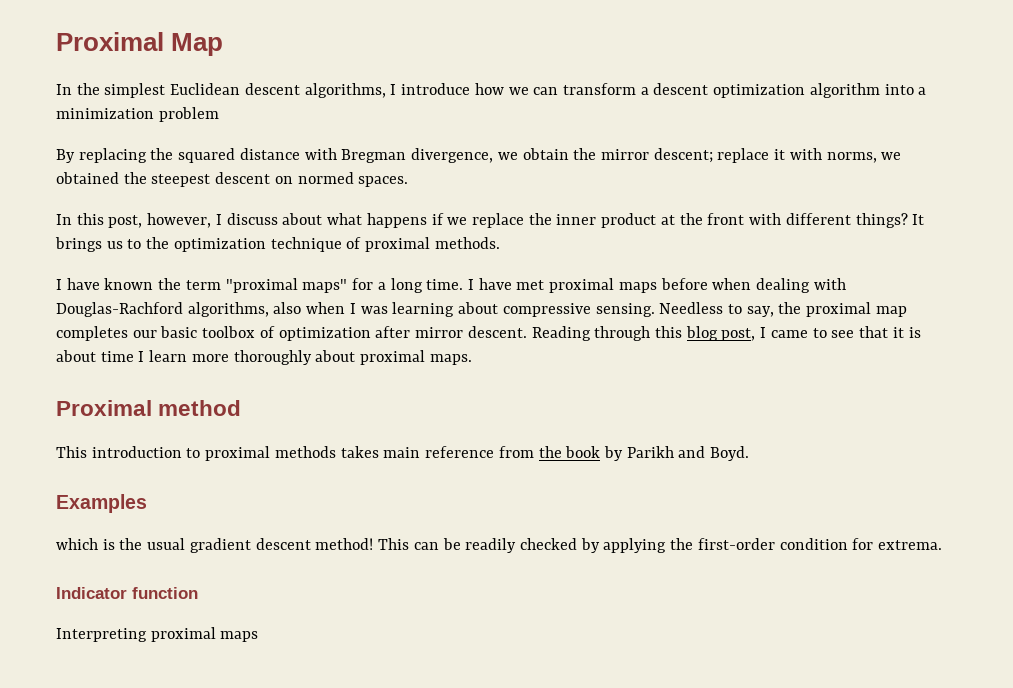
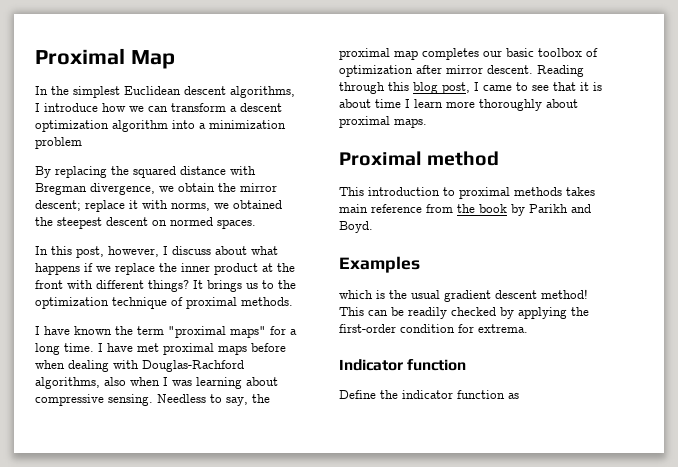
[56,627,259,642] Interpreting proximal maps -> [339,390,519,399] Define the indicator function as

